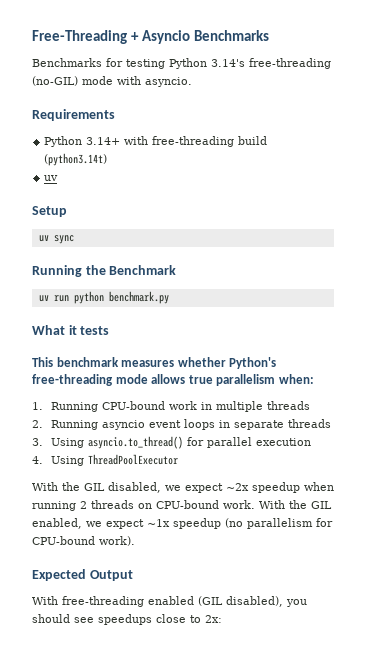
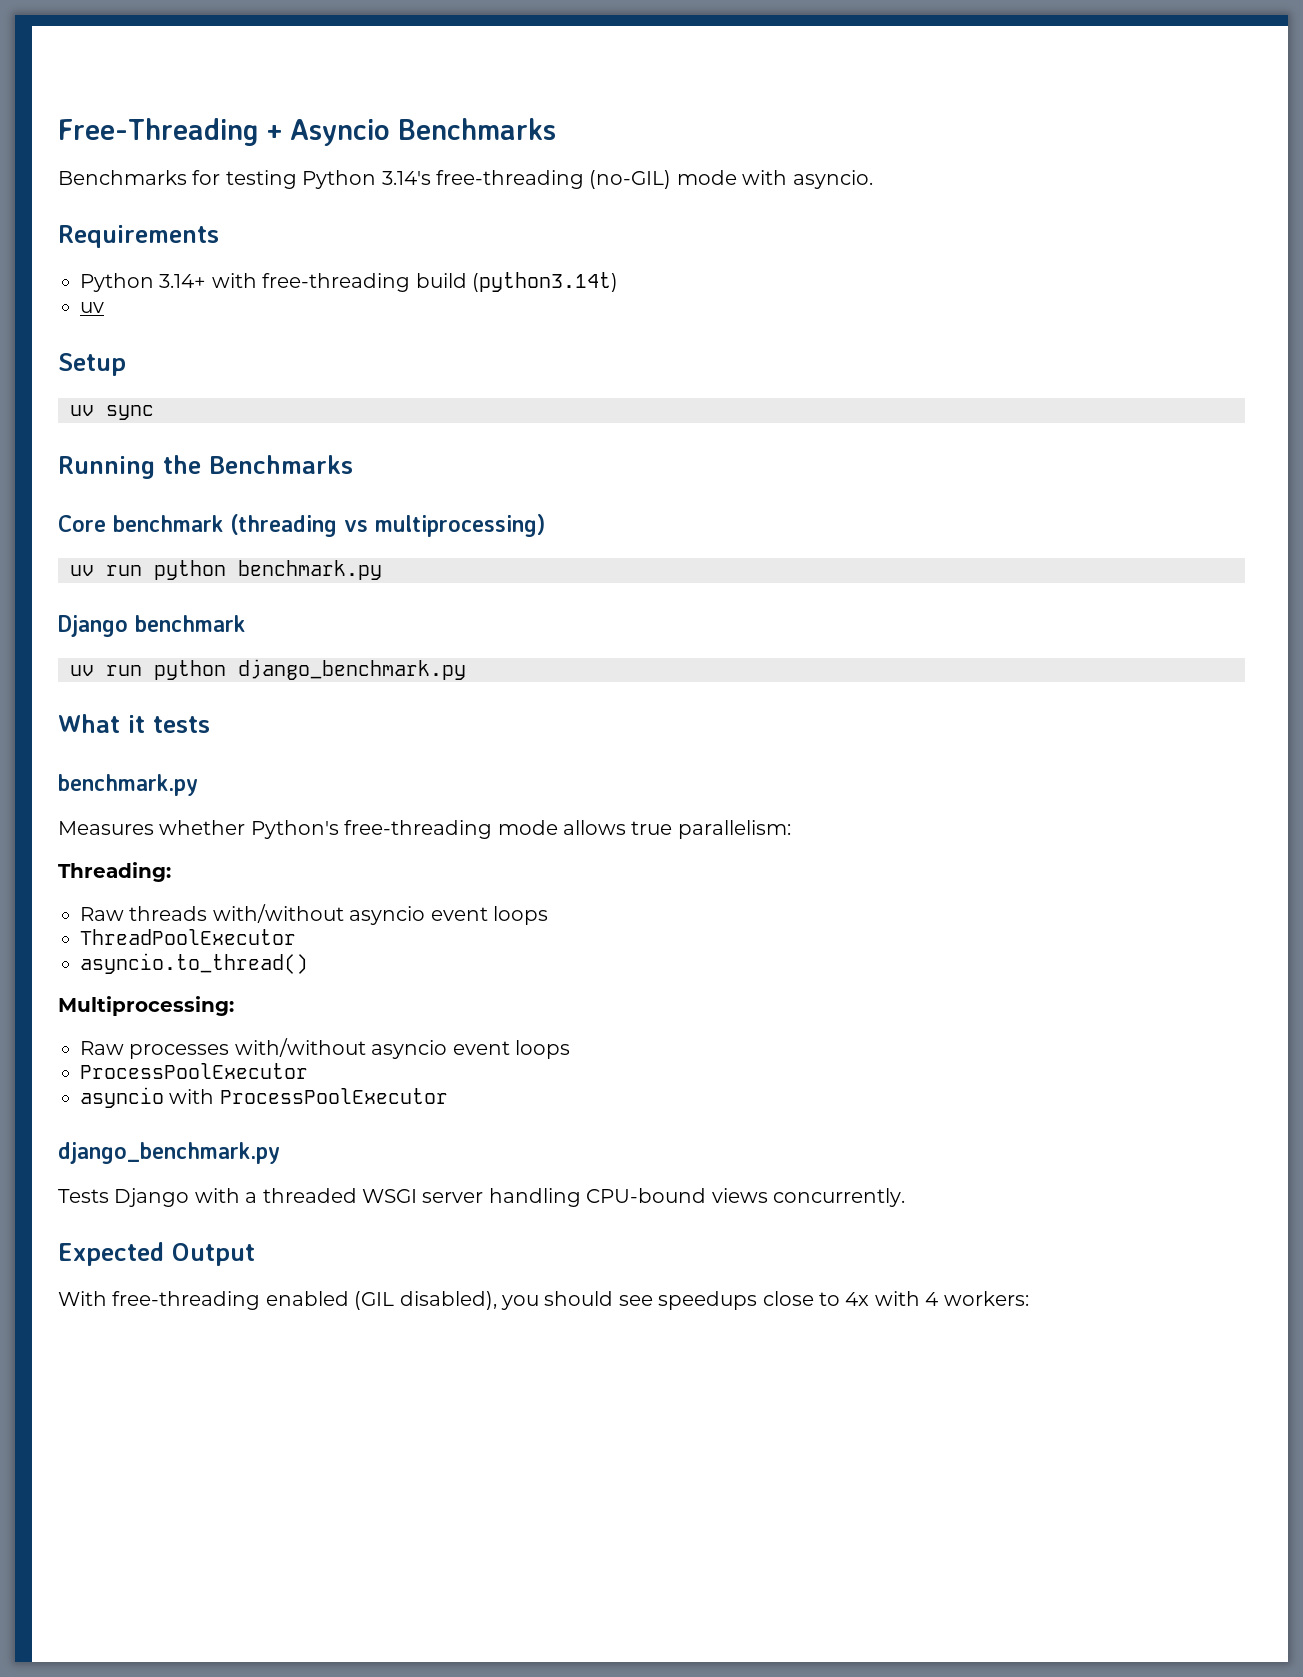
[109,265,177,275] [38,291,169,304] Benchmark // uv run python benchmark.py -> [209,455,353,474] [58,514,545,537] [70,560,382,580] [58,615,245,637] [70,659,466,680] Benchmarks // Core benchmark (threading vs multiprocessing) // uv run python benchmark.py // Django benchmark // uv run python django_benchmark.py
[32,357,175,367] This benchmark measures -> [58,774,198,796] [58,821,154,835] benchmark.py // Measures
[216,374,314,386] [32,401,310,412] [32,419,331,430] [32,436,311,449] [32,454,178,466] [32,482,334,493] [32,500,332,511] [32,518,333,529] [32,536,135,546] parallelism when: // 1. Running CPU-bound work in multiple threads // 2. Running asyncio event loops in separate threads // 3. Using asyncio.to_thread() for parallel execution // 4. Using ThreadPoolExecutor // With the GIL disabled, we expect ~2x speedup when running 2 threads on CPU-bound work. With the GIL enabled, we expect ~1x speedup (no parallelism for CPU-bound work). -> [677,820,791,839] [58,862,171,882] [80,904,548,925] [80,929,296,945] [80,953,308,974] [58,996,234,1016] [80,1038,570,1059] [80,1063,308,1079] [80,1087,448,1108] [58,1142,280,1164] [58,1188,905,1207] parallelism: // Threading: // Raw threads with/without asyncio event loops // ThreadPoolExecutor // asyncio.to_thread() // Multiprocessing: // Raw processes with/without asyncio event loops // ProcessPoolExecutor // asyncio with ProcessPoolExecutor // django_benchmark.py // Tests Django with a threaded WSGI server handling CPU-bound views concurrently.
[205,615,222,623] 2x: -> [845,1291,1029,1306] 4x with 4 workers:

